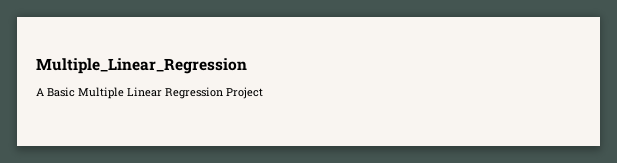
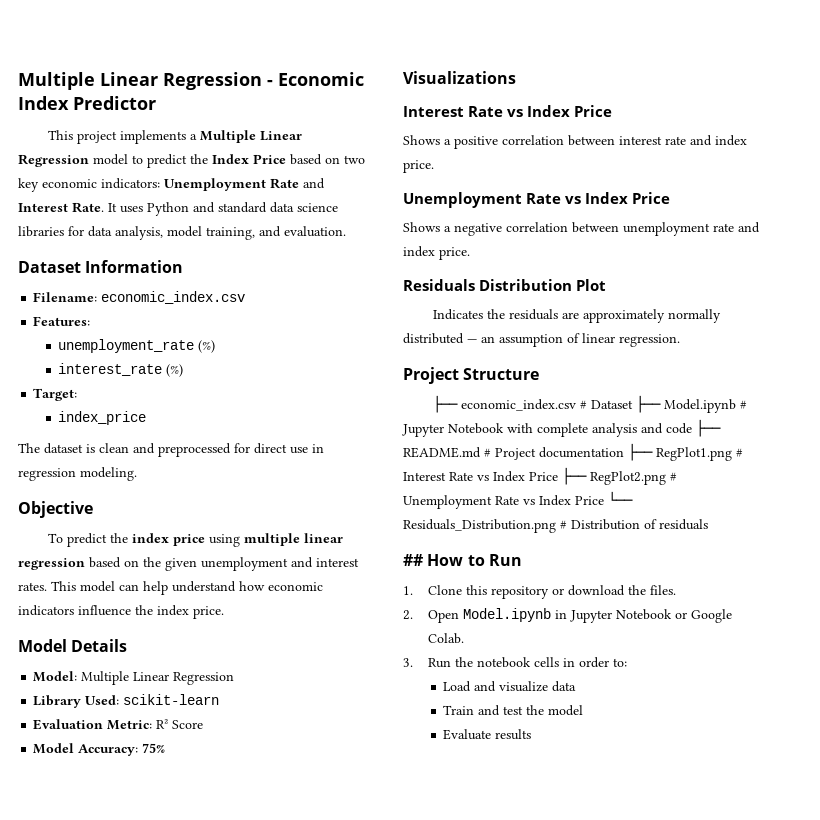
[36,58,247,74] [36,87,263,99] Multiple_Linear_Regression // A Basic Multiple Linear Regression Project -> [18,72,364,90] [18,96,156,110] [48,130,303,144] [18,154,365,168] [18,178,325,192] [18,202,338,216] [18,226,346,240] [18,260,184,273] [33,291,246,304] [33,316,91,326] [58,339,216,353] [58,363,184,377] [33,388,78,401] [58,411,147,425] [18,443,324,457] [18,467,137,481] [18,501,93,518] [48,533,344,547] [18,557,359,571] [18,581,323,595] [18,605,224,619] [18,639,128,652] [33,671,235,685] [33,694,220,708] [33,719,204,730] [33,743,166,756] [403,71,516,84] [403,105,612,117] [403,135,747,149] [403,160,434,173] [403,192,670,208] [403,222,760,236] [403,246,470,260] [403,279,606,291] [433,309,722,323] [403,333,680,347] [403,367,540,384] [433,395,748,413] [402,419,721,437] [403,443,743,461] [403,467,677,485] [403,491,633,509] [403,519,708,533] [403,554,522,566] [403,585,676,599] [403,608,732,623] [427,633,464,644] [403,657,627,668] [443,681,577,692] [443,705,584,716] [443,729,532,740] Multiple Linear Regression - Economic Index Predictor // This project implements a Multiple Linear Regression model to predict the Index Price based on two key economic indicators: Unemployment Rate and Interest Rate. It uses Python and standard data science libraries for data analysis, model training, and evaluation. // Dataset Information // Filename: economic_index.csv // Features: // unemployment_rate (%) // interest_rate (%) // Target: // index_price // The dataset is clean and preprocessed for direct use in regression modeling. // Objective // To predict the index price using multiple linear regression based on the given unemployment and interest rates. This model can help understand how economic indicators influence the index price. // Model Details // Model: Multiple Linear Regression // Library Used: scikit-learn // Evaluation Metric: R² Score // Model Accuracy: 75% // Visualizations // Interest Rate vs Index Price // Shows a positive correlation between interest rate and index price. // Unemployment Rate vs Index Price // Shows a negative correlation between unemployment rate and index price. // Residuals Distribution Plot // Indicates the residuals are approximately normally distributed — an assumption of linear regression. // Project Structure // ├── economic_index.csv # Dataset ├── Model.ipynb # Jupyter Notebook with complete analysis and code ├── README.md # Project documentation ├── RegPlot1.png # Interest Rate vs Index Price ├── RegPlot2.png # Unemployment Rate vs Index Price └── Residuals_Distribution.png # Distribution of residuals // ## How to Run // 1. Clone this repository or download the files. // 2. Open Model.ipynb in Jupyter Notebook or Google Colab. // 3. Run the notebook cells in order to: // Load and visualize data // Train and test the model // Evaluate results

